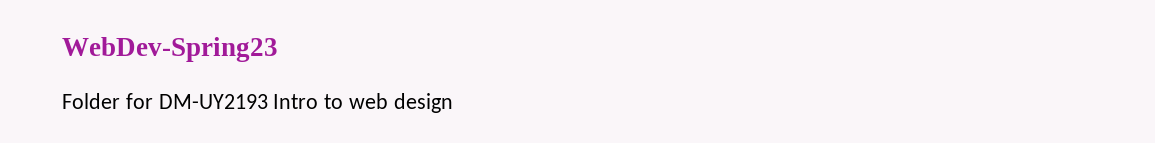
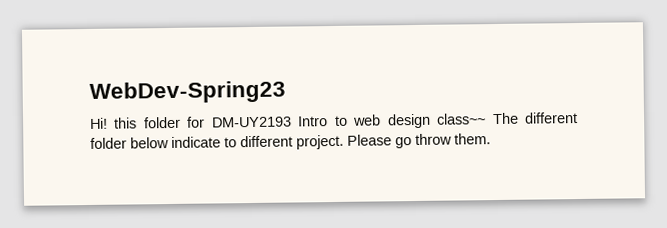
[62,93,120,109] Folder -> [90,116,181,129] Hi! this folder
(453, 103) none -> [437,112,578,125] [90,133,491,150] class~~ The different folder below indicate to different project. Please go throw them.

